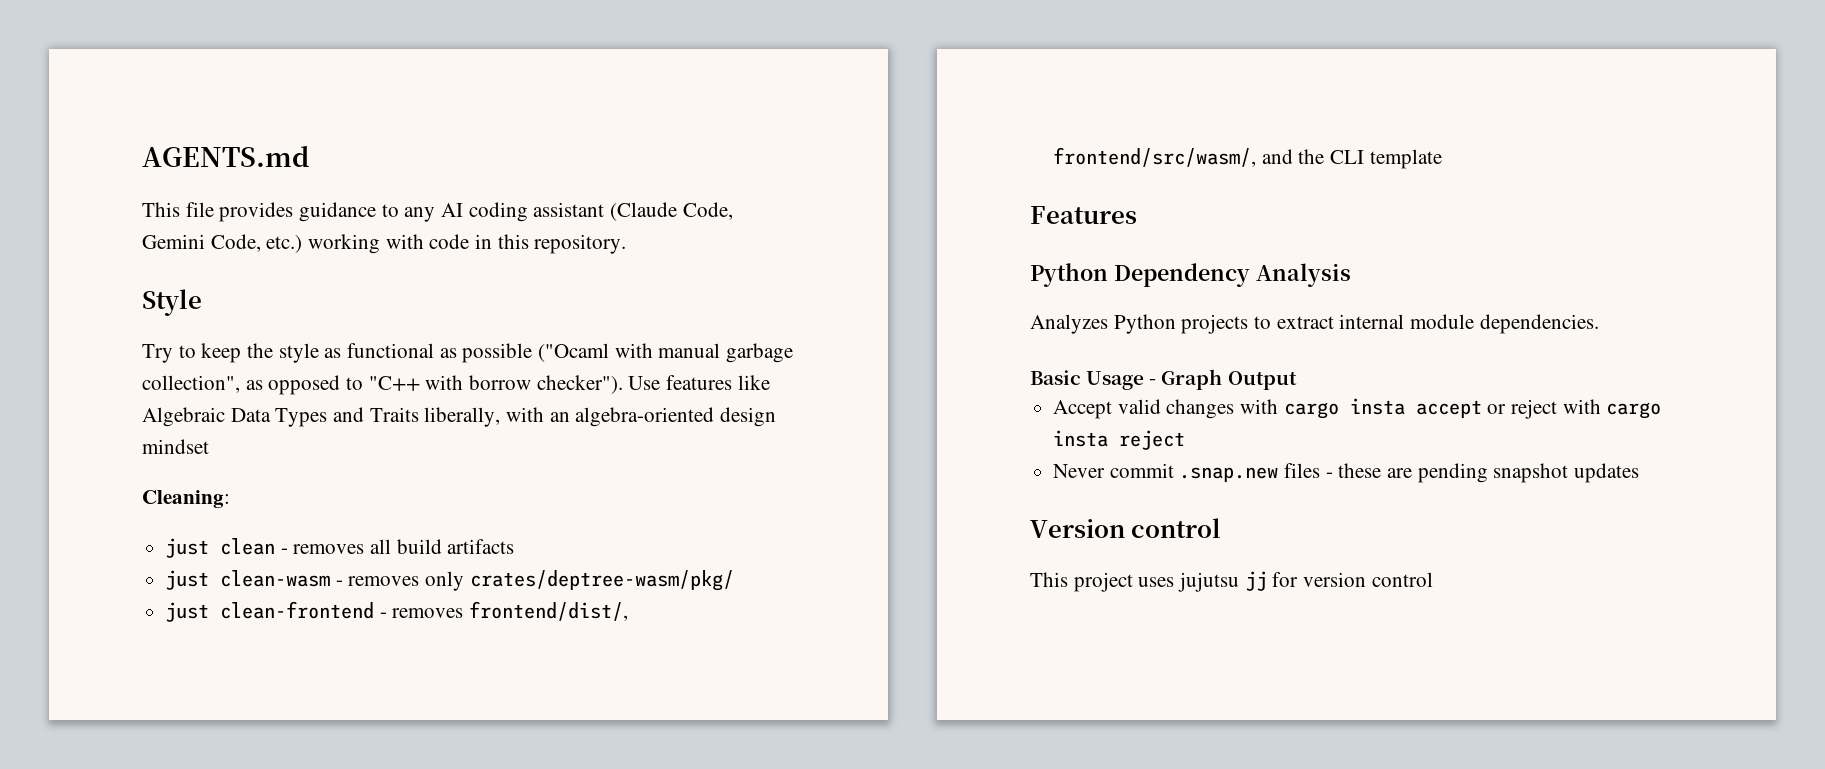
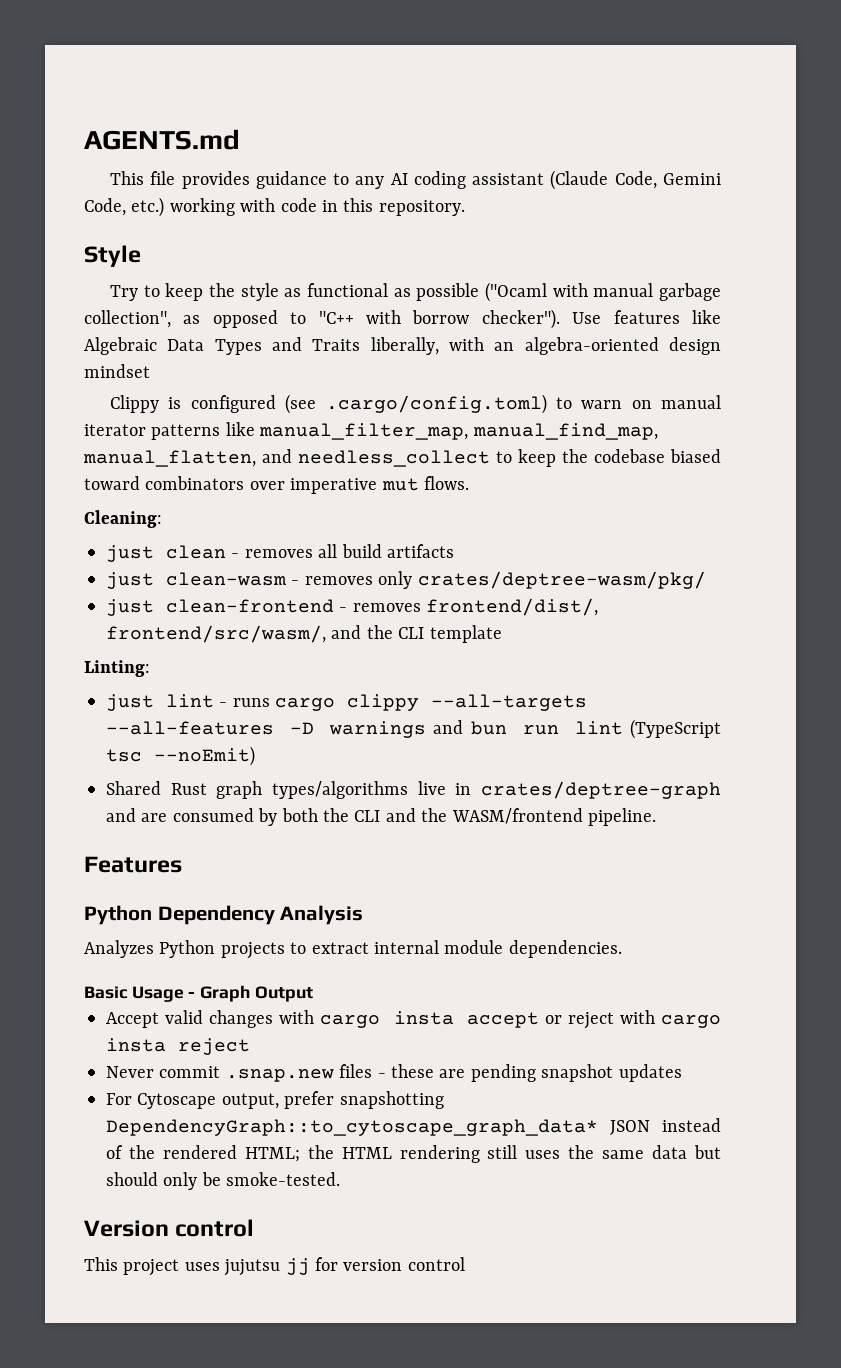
(209, 446) none -> [110,394,721,414] [84,422,658,440] [83,449,721,467] [84,476,469,494] // Clippy is configured (see .cargo/config.toml) to warn on manual iterator patterns like manual_filter_map, manual_find_map, manual_flatten, and needless_collect to keep the codebase biased toward combinators over imperative mut flows.
(1442, 159) none -> [84,660,150,677] [106,694,588,711] [106,719,721,739] [106,746,255,766] [106,781,721,799] [106,808,656,826] // Linting: // just lint - runs cargo clippy --all-targets --all-features -D warnings and bun run lint (TypeScript tsc --noEmit) // Shared Rust graph types/algorithms live in crates/deptree-graph and are consumed by both the CLI and the WASM/frontend pipeline.
(1640, 473) none -> [106,1091,444,1109] [106,1118,721,1136] [106,1145,721,1163] [106,1172,341,1190] // For Cytoscape output, prefer snapshotting DependencyGraph::to_cytoscape_graph_data* JSON instead of the rendered HTML; the HTML rendering still uses the same data but should only be smoke-tested.

